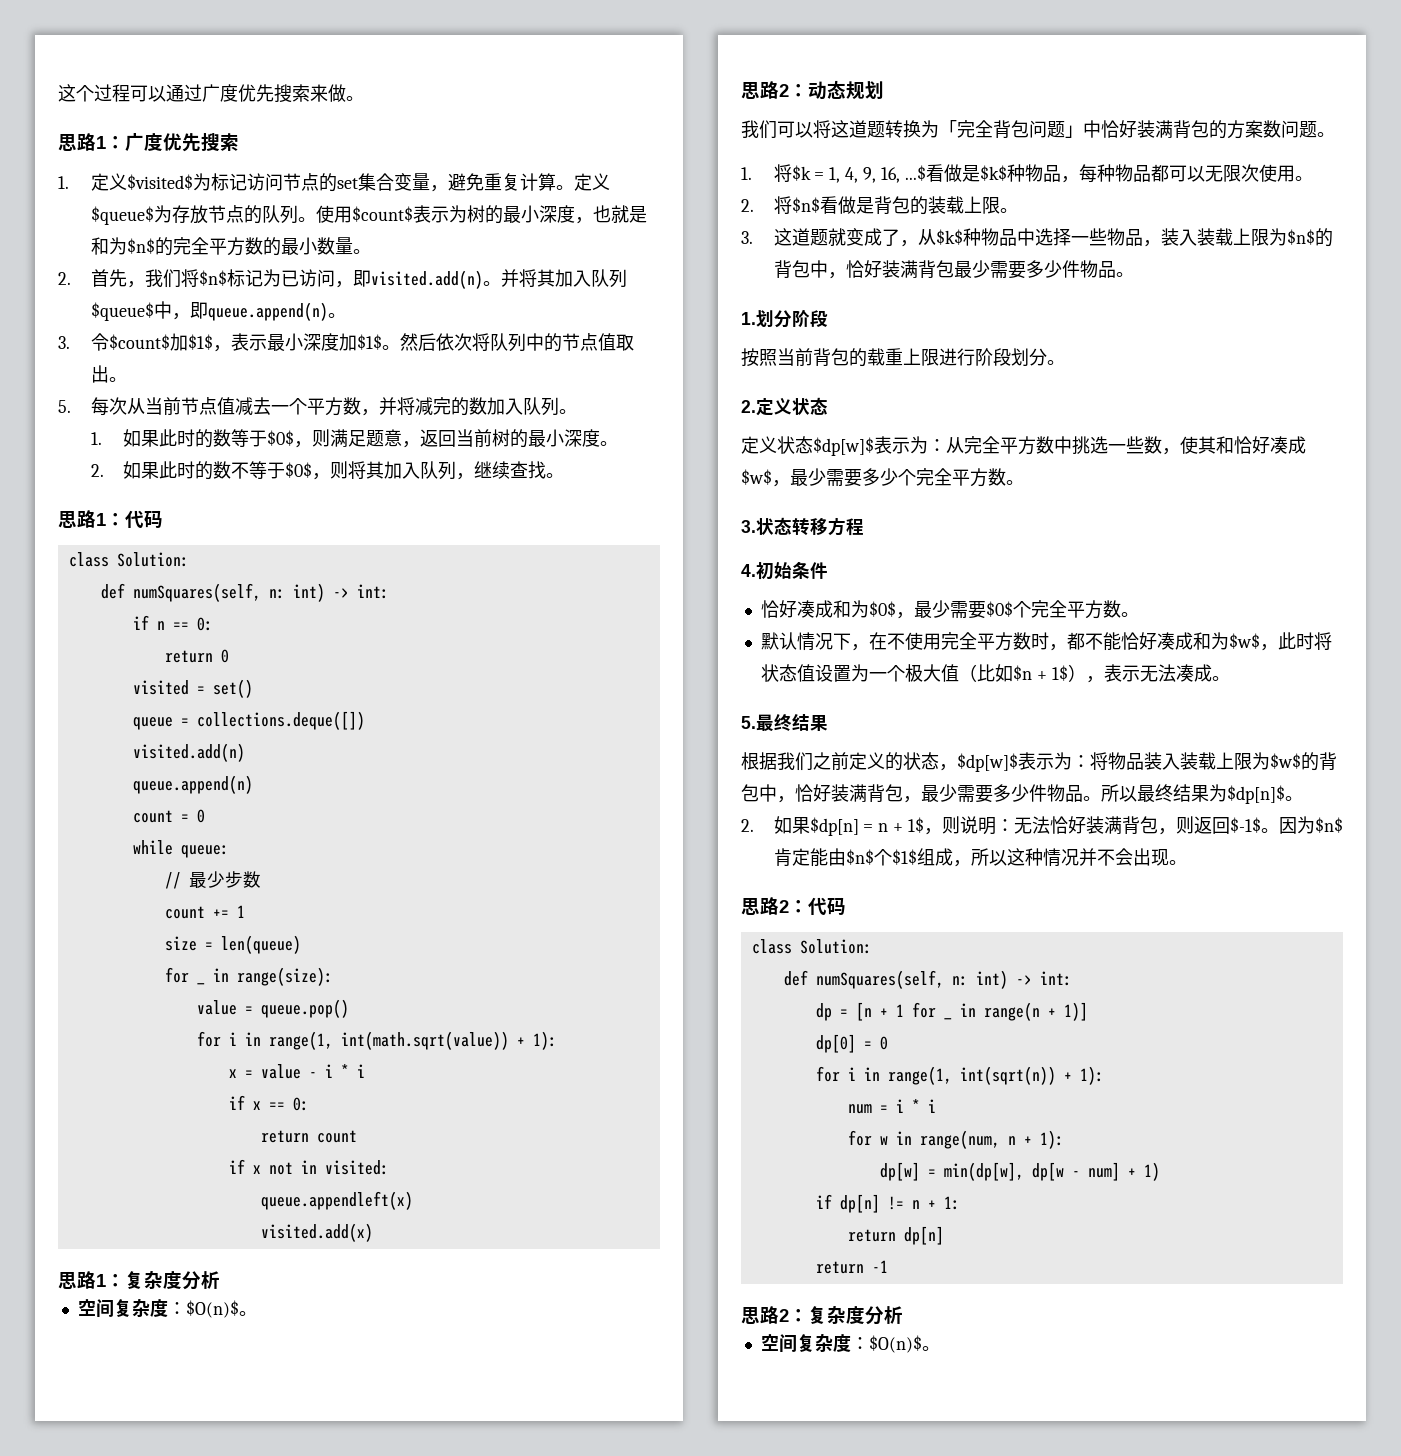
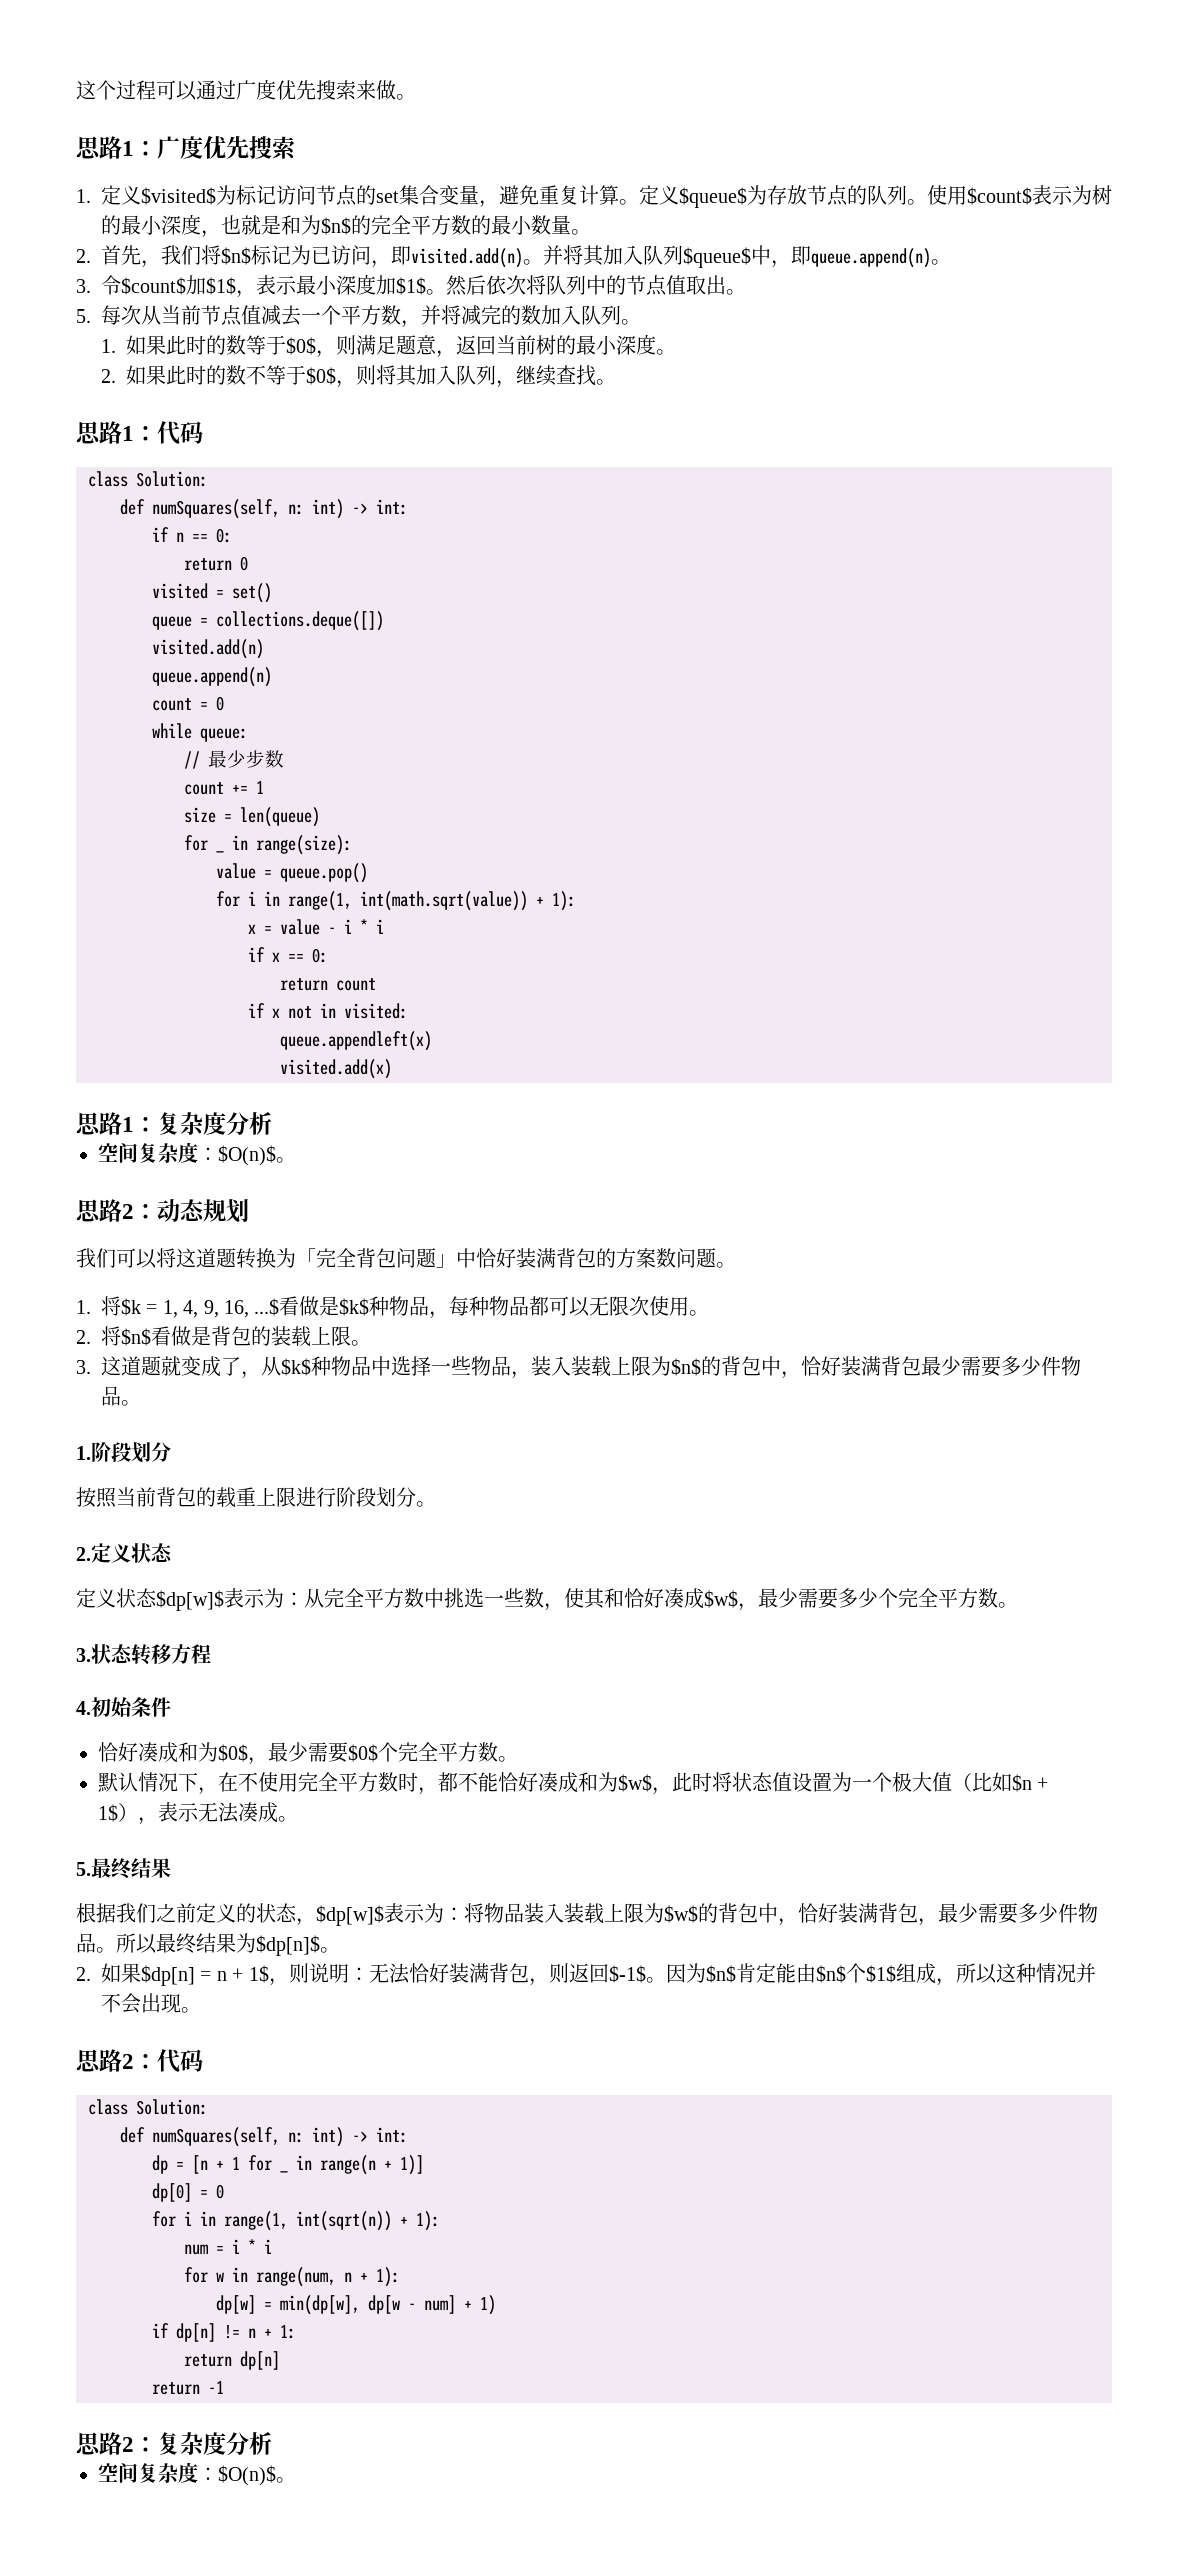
[756,309,828,328] 划分阶段 -> [91,1442,171,1463] 阶段划分

